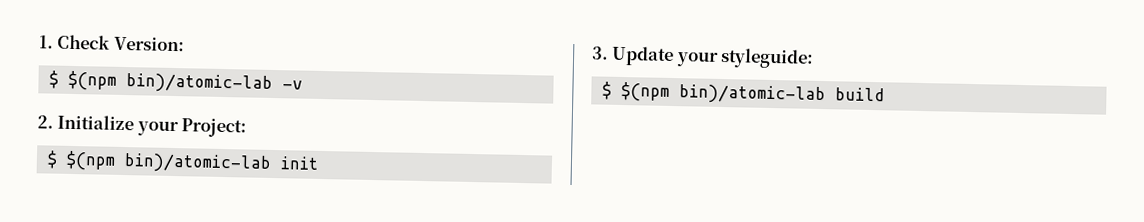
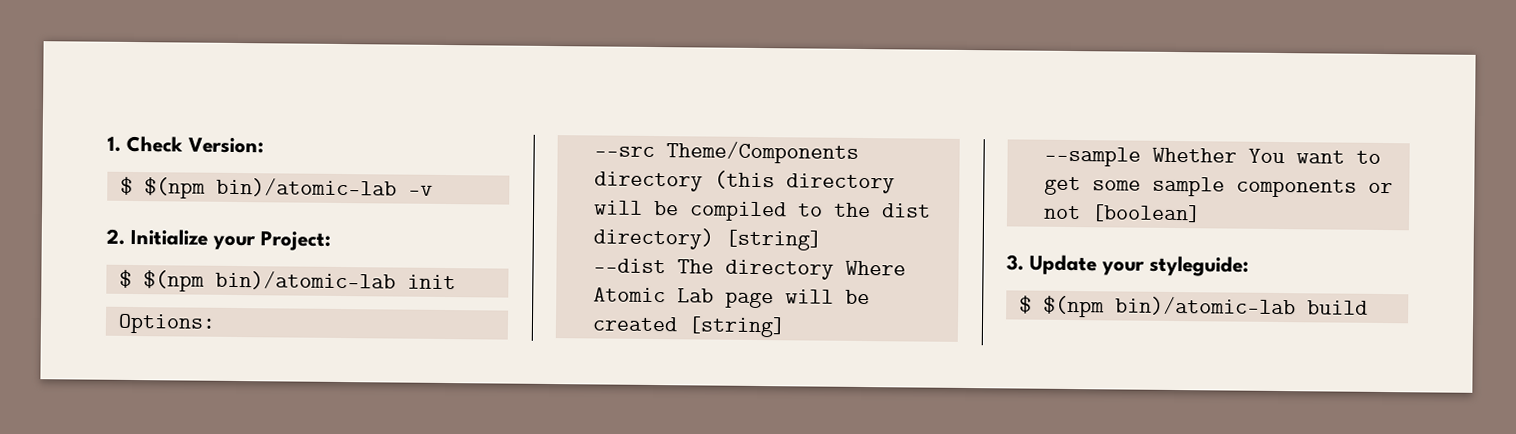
(319, 163) none -> [117,313,216,334] [593,141,859,164] [593,170,895,194] [593,200,931,222] [592,227,822,251] [592,258,906,280] [592,287,870,309] [591,316,786,338] [1043,146,1381,167] [1043,176,1393,198] [1042,204,1201,223] // Options: // --src Theme/Components directory (this directory will be compiled to the dist directory) [string] // --dist The directory Where Atomic Lab page will be created [string] // --sample Whether You want to get some sample components or not [boolean]

